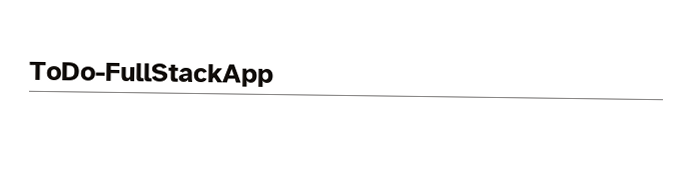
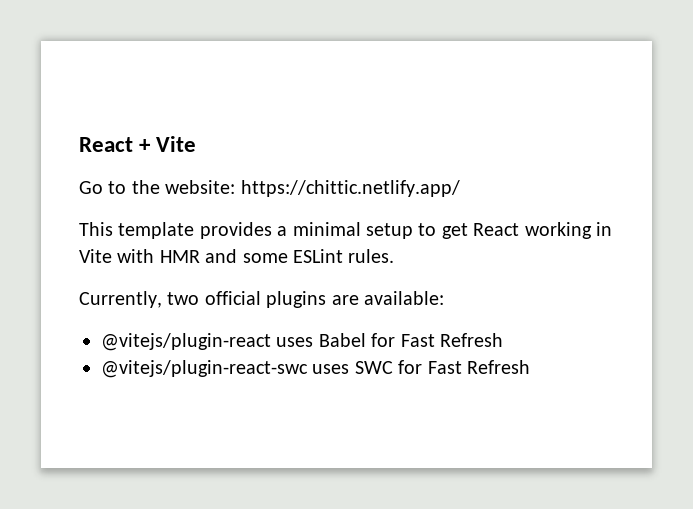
[29,61,274,88] ToDo-FullStackApp -> [79,136,197,152] [79,180,460,197] [79,222,612,239] [79,249,395,263] [79,291,444,308] [101,333,503,351] [101,360,530,378] React + Vite // Go to the website: https://chittic.netlify.app/ // This template provides a minimal setup to get React working in Vite with HMR and some ESLint rules. // Currently, two official plugins are available: // @vitejs/plugin-react uses Babel for Fast Refresh // @vitejs/plugin-react-swc uses SWC for Fast Refresh

